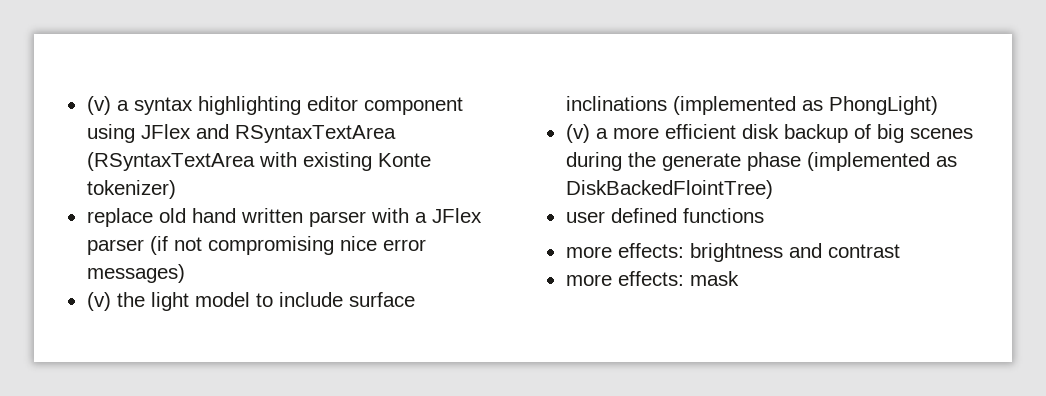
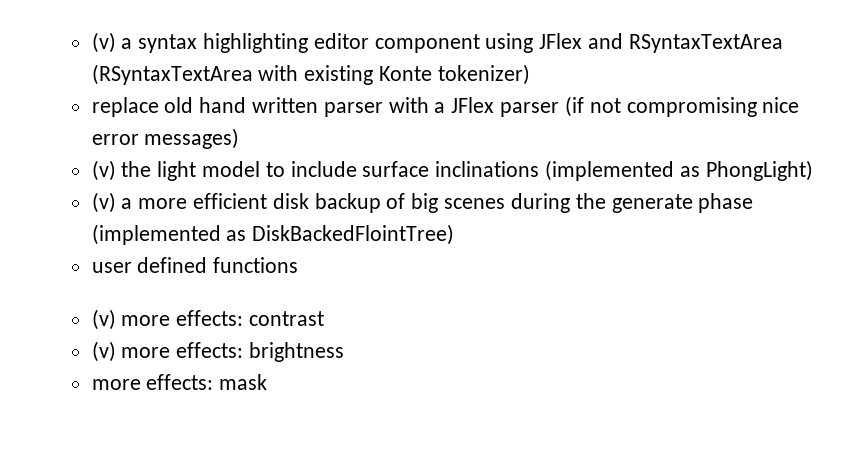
(764, 215) none -> [91,309,325,330] [91,341,116,362] (v) more effects: contrast // (v)
[788,243,900,258] and contrast -> (345, 352) none

